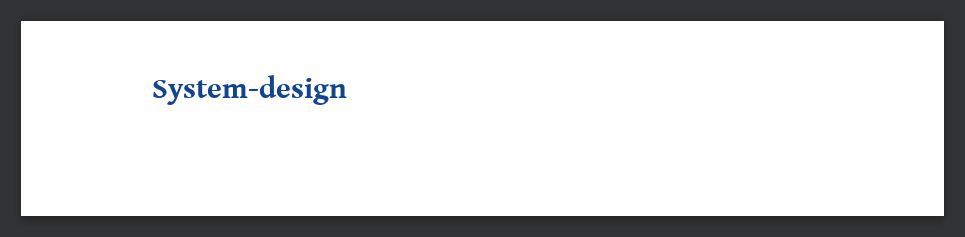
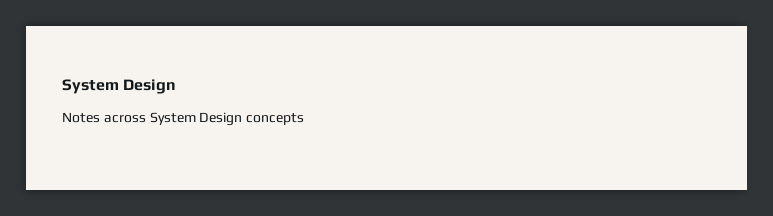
[152,75,347,105] System-design -> [62,79,177,94] [62,112,305,126] System Design // Notes across System Design concepts

